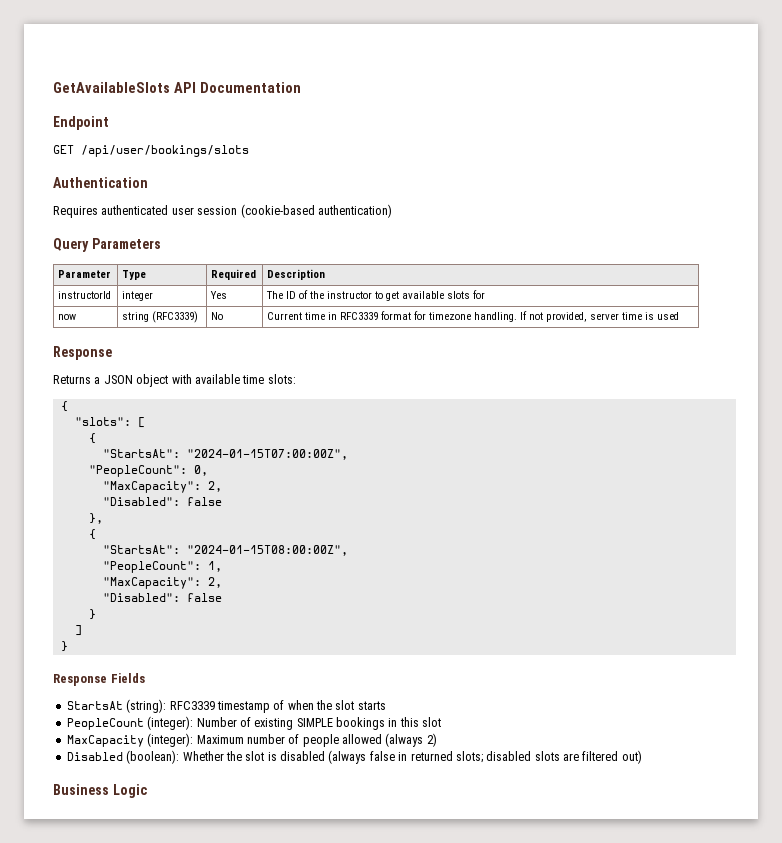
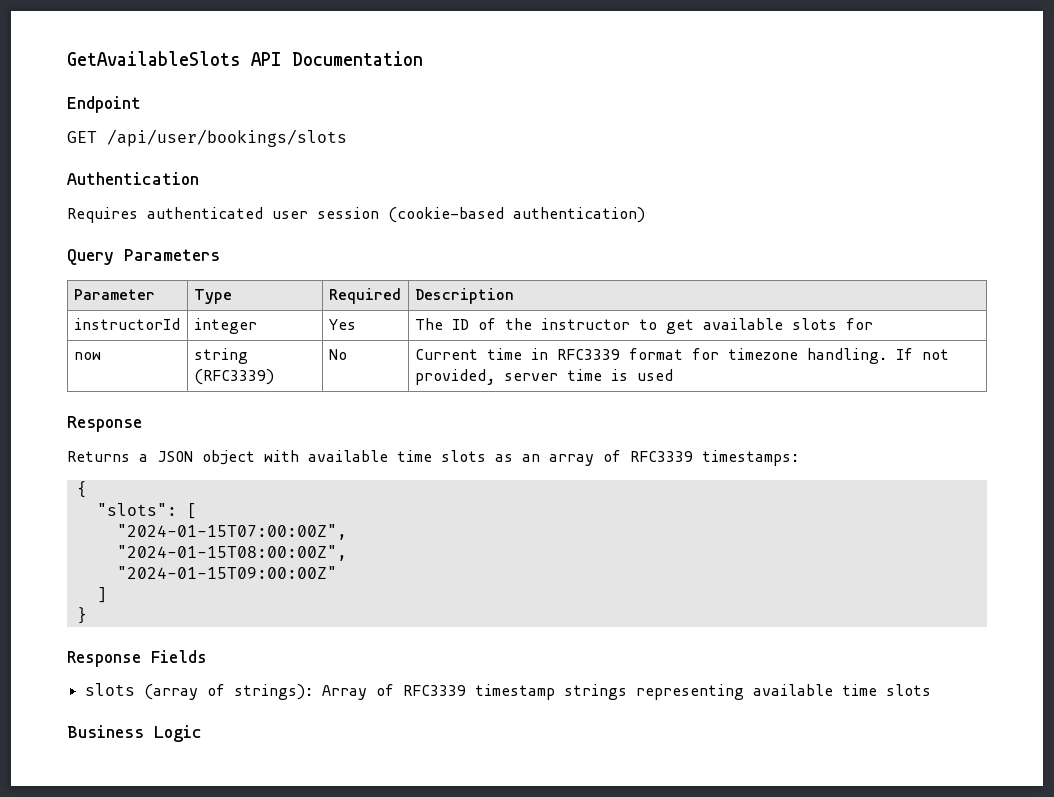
[267,374,296,384] slots: -> [441,450,799,466] slots as an array of RFC3339 timestamps:
[88,433,96,444] [102,449,180,458] { // "StartsAt": -> (197, 511) none
[88,465,208,477] [102,481,222,493] [102,497,222,506] [88,513,103,524] [88,529,96,540] [102,545,348,556] [102,561,222,573] [102,577,222,589] [102,593,222,602] [88,609,96,620] [74,625,82,636] [60,641,68,652] [53,673,145,686] [66,699,386,713] [66,716,442,730] [66,733,437,747] [66,750,642,764] "PeopleCount": 0, // "MaxCapacity": 2, // "Disabled": false // }, // { // "StartsAt": "2024-01-15T08:00:00Z", // "PeopleCount": 1, // "MaxCapacity": 2, // "Disabled": false // } // ] // } // Response Fields // StartsAt (string): RFC3339 timestamp of when the slot starts // PeopleCount (integer): Number of existing SIMPLE bookings in this slot // MaxCapacity (integer): Maximum number of people allowed (always 2) // Disabled (boolean): Whether the slot is disabled (always false in returned slots; disabled slots are filtered out) -> [116,545,347,561] [116,566,337,579] [96,587,107,603] [76,607,87,624] [67,650,207,667] [84,683,931,700] "2024-01-15T08:00:00Z", // "2024-01-15T09:00:00Z" // ] // } // Response Fields // slots (array of strings): Array of RFC3339 timestamp strings representing available time slots

